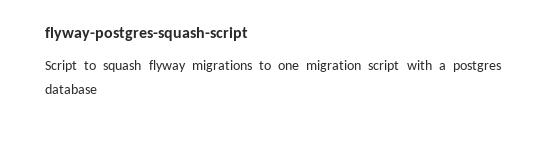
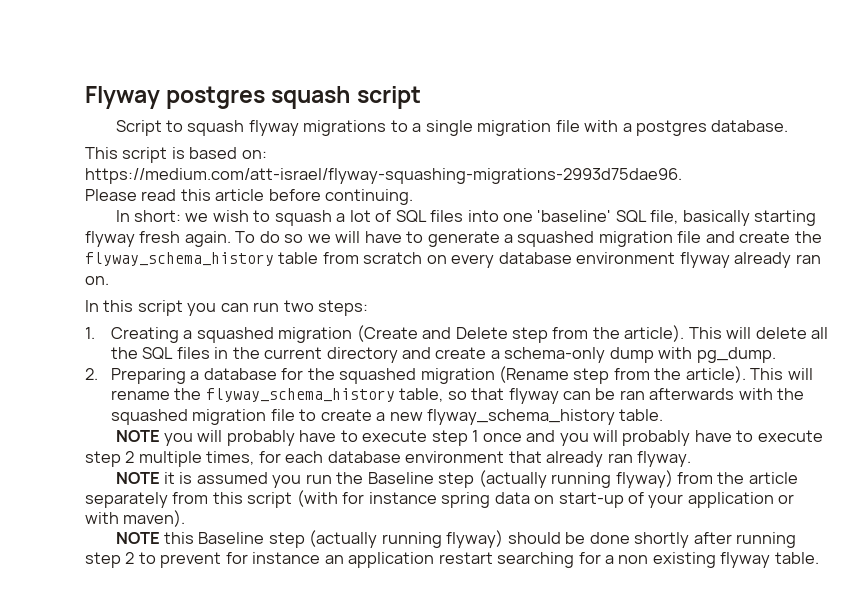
[45,27,248,41] flyway-postgres-squash-script -> [85,86,421,109] Flyway postgres squash script
[278,60,501,72] [45,84,97,94] one migration script with a postgres database -> [412,120,789,136] [85,147,267,163] [85,168,682,184] [85,189,414,205] [115,210,817,226] [85,231,822,247] [85,252,821,268] [85,276,109,285] [85,300,369,316] [85,325,829,343] [110,347,776,363] [85,366,813,384] [110,388,805,404] [110,409,664,425] [115,430,823,446] [85,451,692,467] [115,470,798,488] [85,490,795,508] [85,510,186,527] [115,530,797,548] [85,552,819,568] a single migration file with a postgres database. // This script is based on: https://medium.com/att-israel/flyway-squashing-migrations-2993d75dae96. // Please read this article before continuing. // In short: we wish to squash a lot of SQL files into one 'baseline' SQL file, basically starting flyway fresh again. To do so we will have to generate a squashed migration file and create the flyway_schema_history table from scratch on every database environment flyway already ran on. // In this script you can run two steps: // 1. Creating a squashed migration (Create and Delete step from the article). This will delete all the SQL files in the current directory and create a schema-only dump with pg_dump. // 2. Preparing a database for the squashed migration (Rename step from the article). This will rename the flyway_schema_history table, so that flyway can be ran afterwards with the squashed migration file to create a new flyway_schema_history table. // NOTE you will probably have to execute step 1 once and you will probably have to execute step 2 multiple times, for each database environment that already ran flyway. // NOTE it is assumed you run the Baseline step (actually running flyway) from the article separately from this script (with for instance spring data on start-up of your application or with maven). // NOTE this Baseline step (actually running flyway) should be done shortly after running step 2 to prevent for instance an application restart searching for a non existing flyway table.

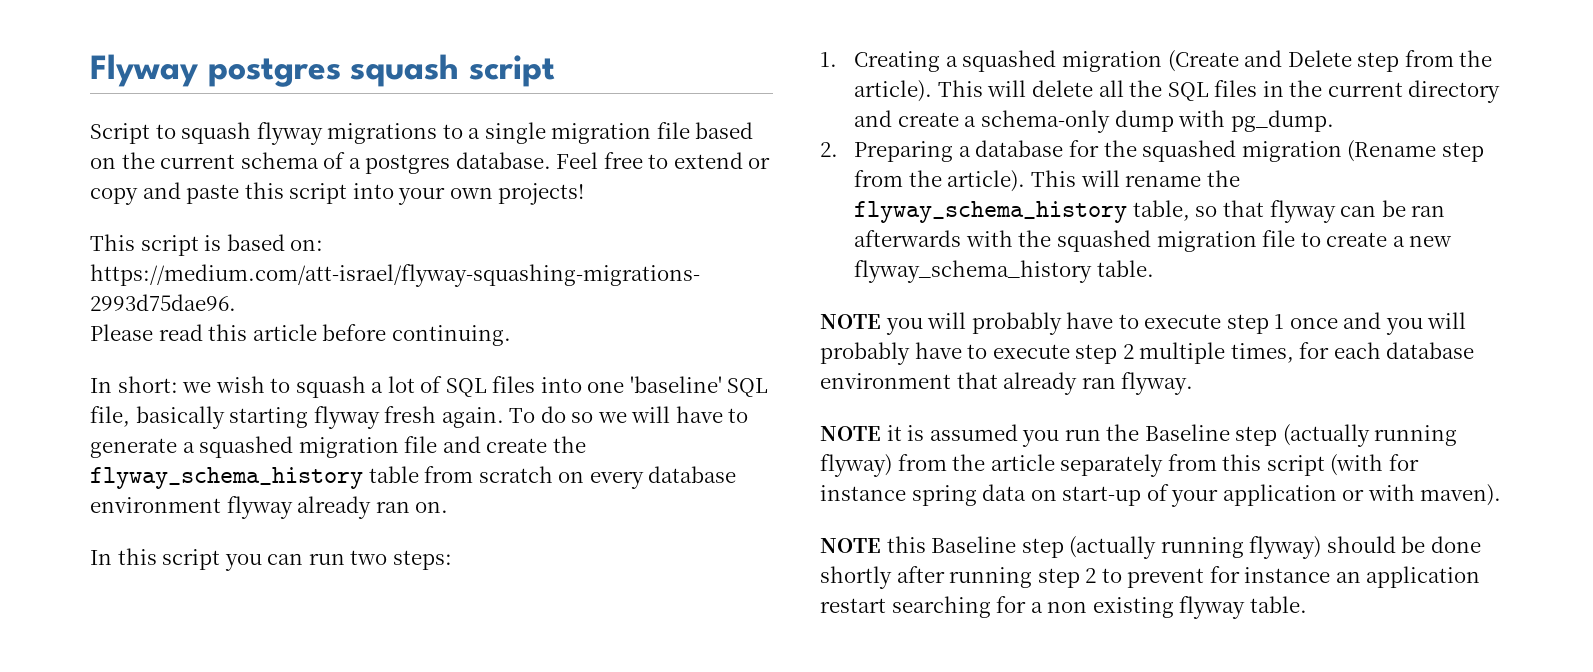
[584,120,789,136] with a postgres database. -> [695,122,754,139] [90,152,771,174] [90,182,585,205] based on the current schema of a postgres database. Feel free to extend or copy and paste this script into your own projects!

